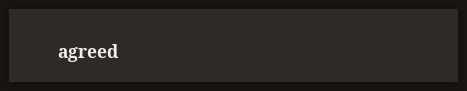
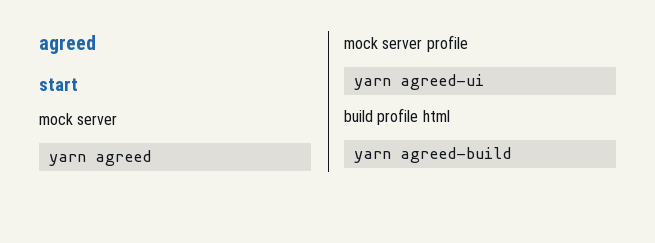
[58,44,119,62] agreed -> [39,35,96,54] [39,78,78,91] [39,113,118,125] [48,150,151,166] [344,35,468,52] [353,74,484,90] [344,108,450,125] [353,147,511,163] agreed // start // mock server // yarn agreed // mock server profile // yarn agreed-ui // build profile html // yarn agreed-build

